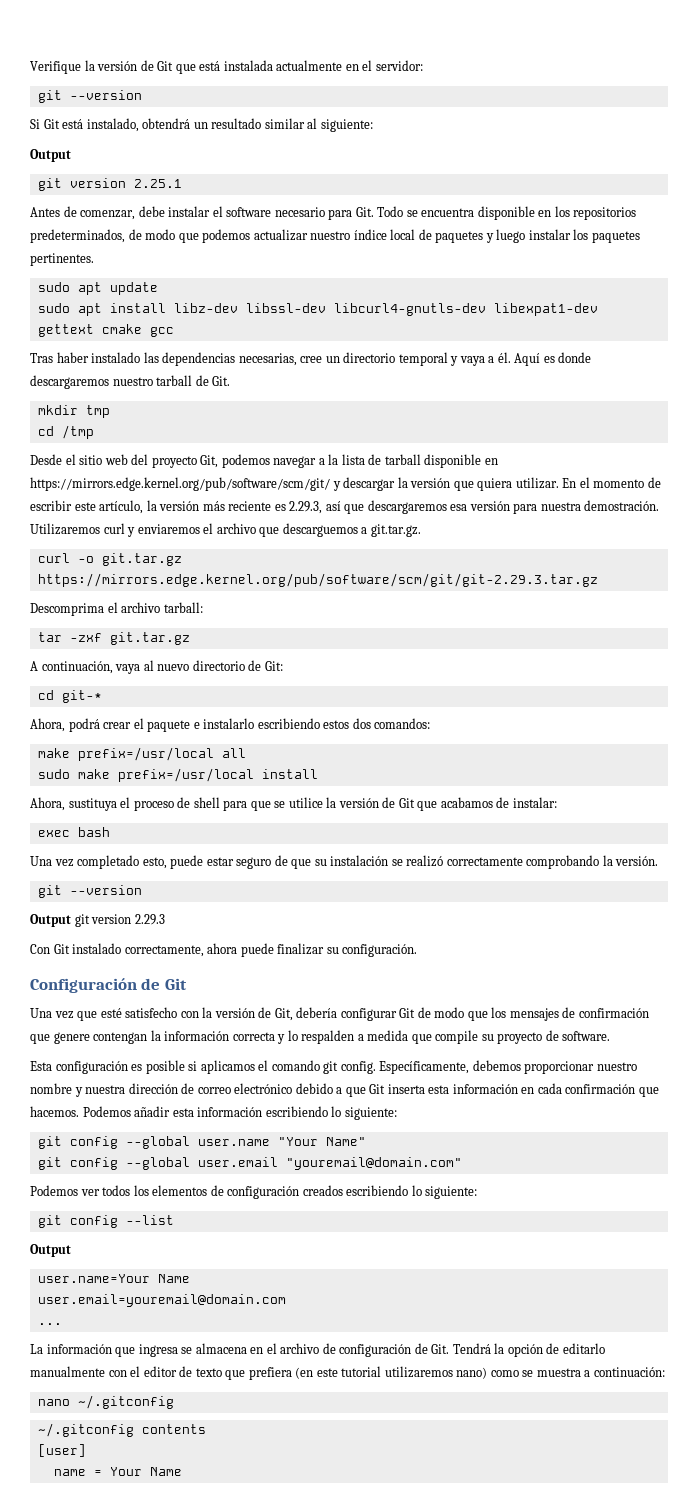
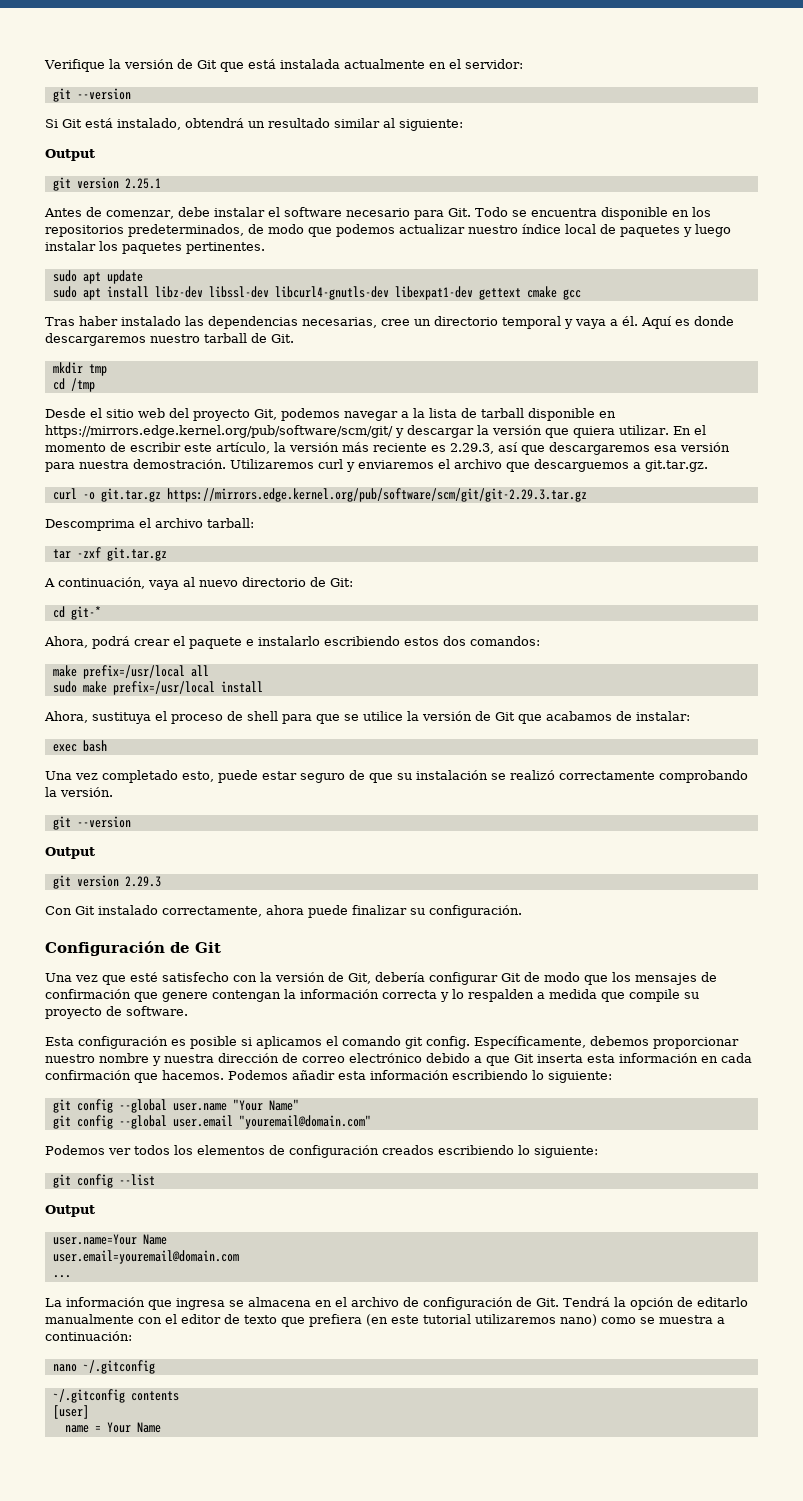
(71, 920) none -> (95, 853) //

